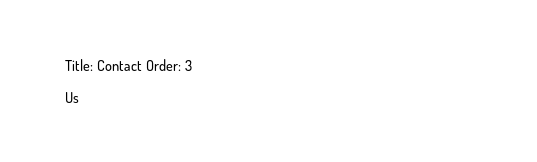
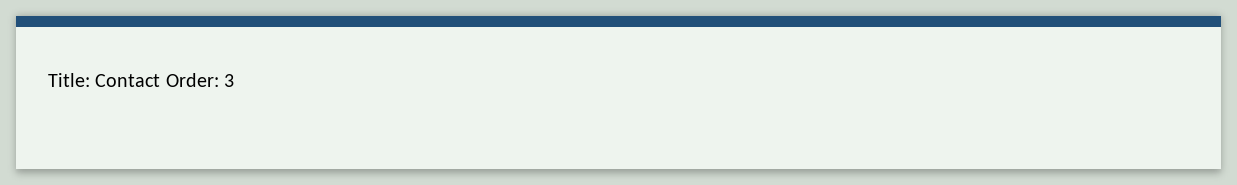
[65,92,79,103] // Us -> (235, 80) none

